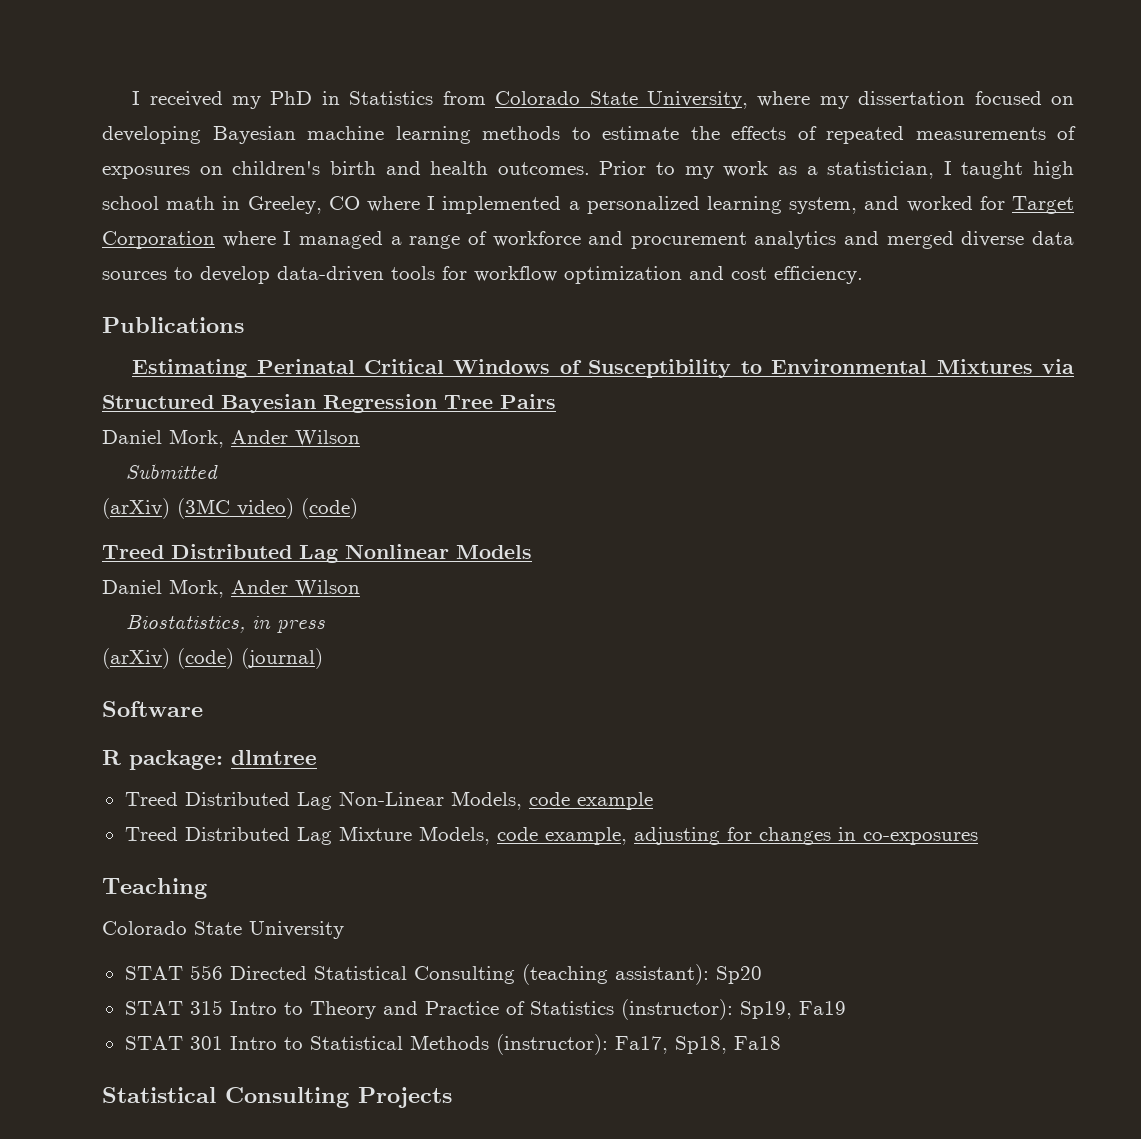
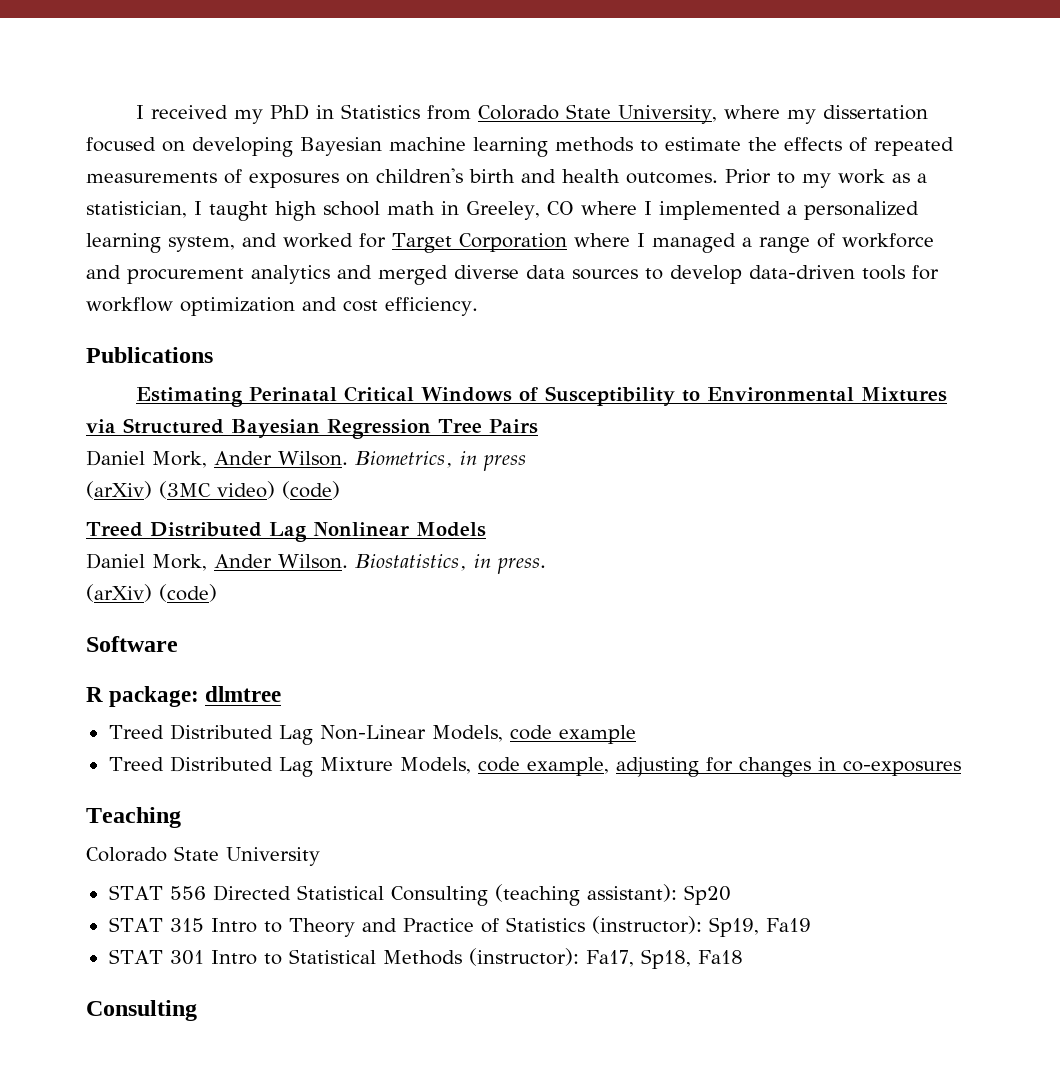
[295,430,360,446] [125,463,218,479] Wilson // Submitted -> [278,451,526,471] Wilson. Biometrics, in press
[295,580,360,596] Wilson // -> [278,554,348,569] Wilson.
[276,620,325,633] press -> [497,558,546,574] press.
[241,648,323,669] (journal) -> (217, 593) none
[102,1087,452,1108] Statistical Consulting Projects -> [86,1000,197,1021] Consulting

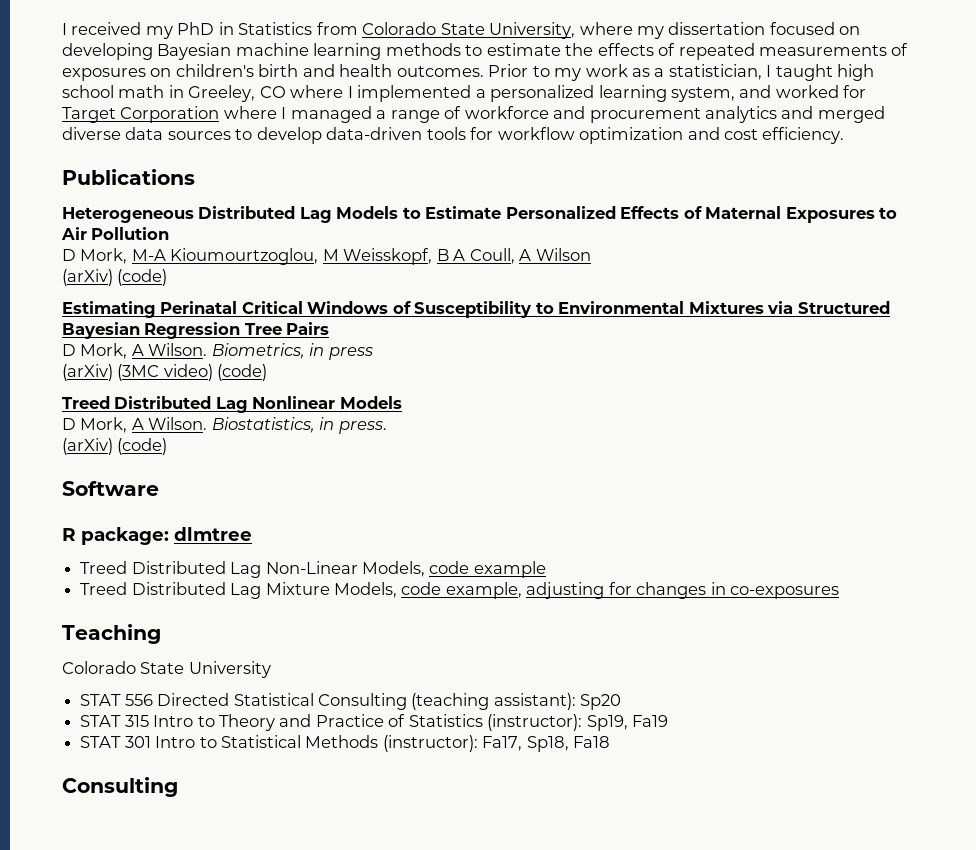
(213, 355) none -> [62,206,898,223] [61,227,170,240] [62,248,591,265] [62,269,168,286] // Heterogeneous Distributed Lag Models to Estimate Personalized Effects of Maternal Exposures to Air Pollution // D Mork, M-A Kioumourtzoglou, M Weisskopf, B A Coull, A Wilson // (arXiv) (code)
[86,450,272,468] Daniel Mork, Ander -> [62,343,144,359] D Mork, A
[86,553,272,571] Daniel Mork, Ander -> [62,417,144,433] D Mork, A

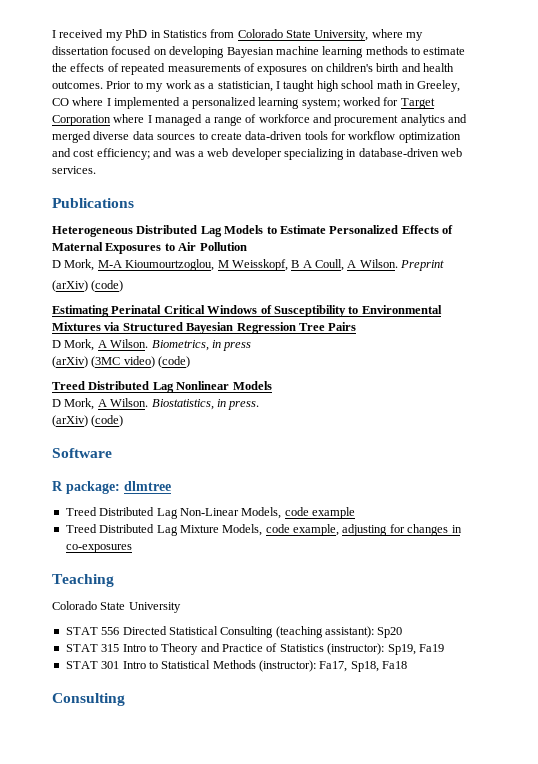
[671,85,772,102] system, and -> [301,98,340,109] system;
[256,127,322,144] develop -> [210,132,242,140] create
[762,127,845,144] efficiency. -> [96,148,463,160] [52,166,96,174] efficiency; and was a web developer specializing in database-driven web services.
[535,248,591,261] Wilson -> [359,259,445,271] Wilson. Preprint

